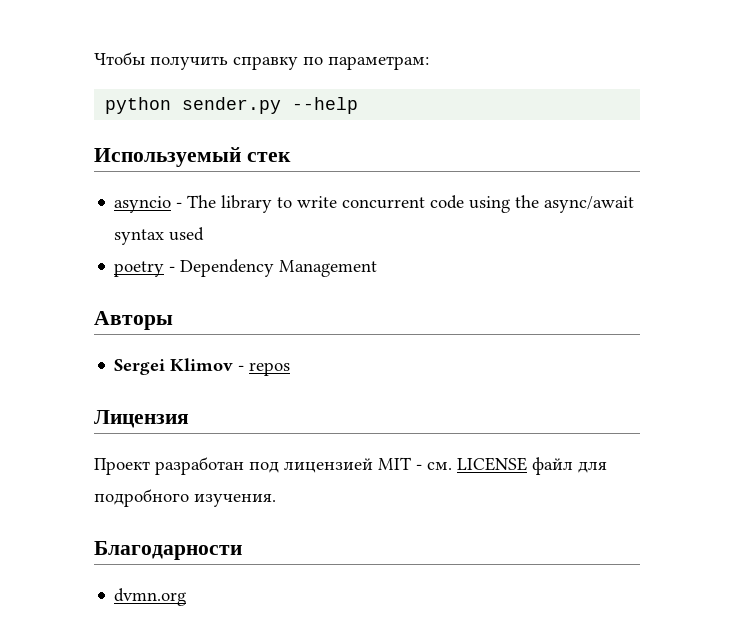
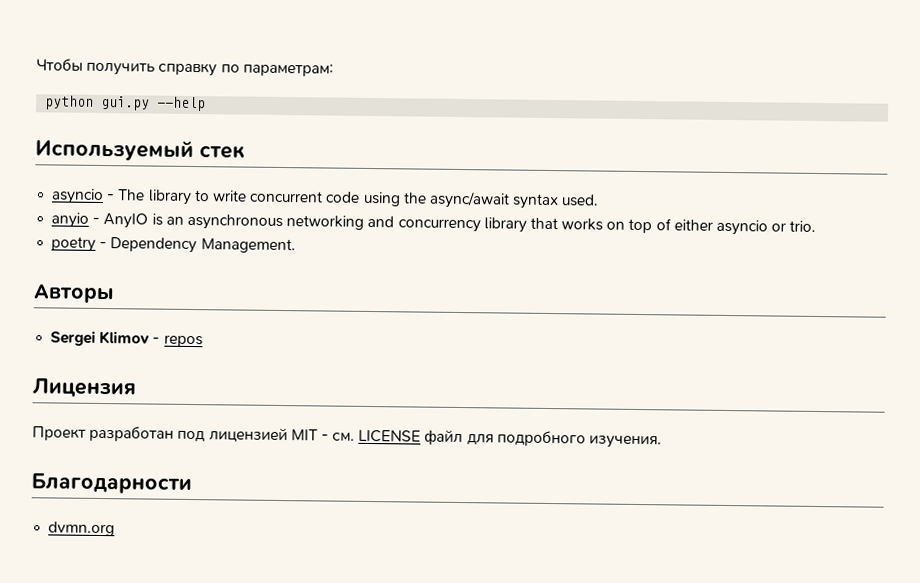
[182,97,282,114] sender.py -> [101,95,151,111] gui.py
[169,227,205,241] used -> [561,194,600,207] [51,212,817,236] used. // anyio - AnyIO is an asynchronous networking and concurrency library that works on top of either asyncio or trio.
[279,260,378,277] Management -> [200,238,296,254] Management.

